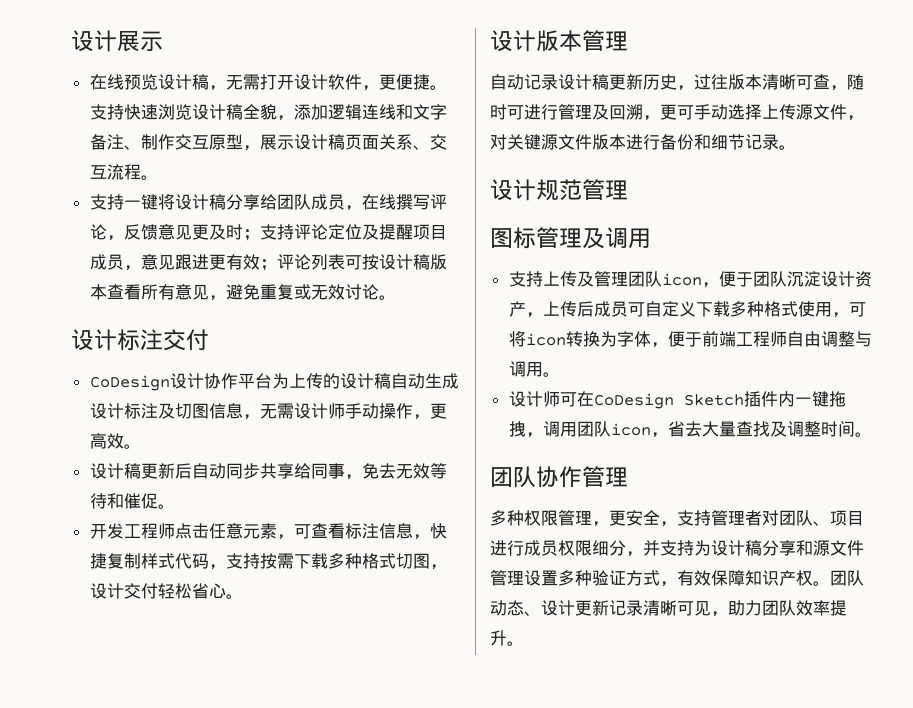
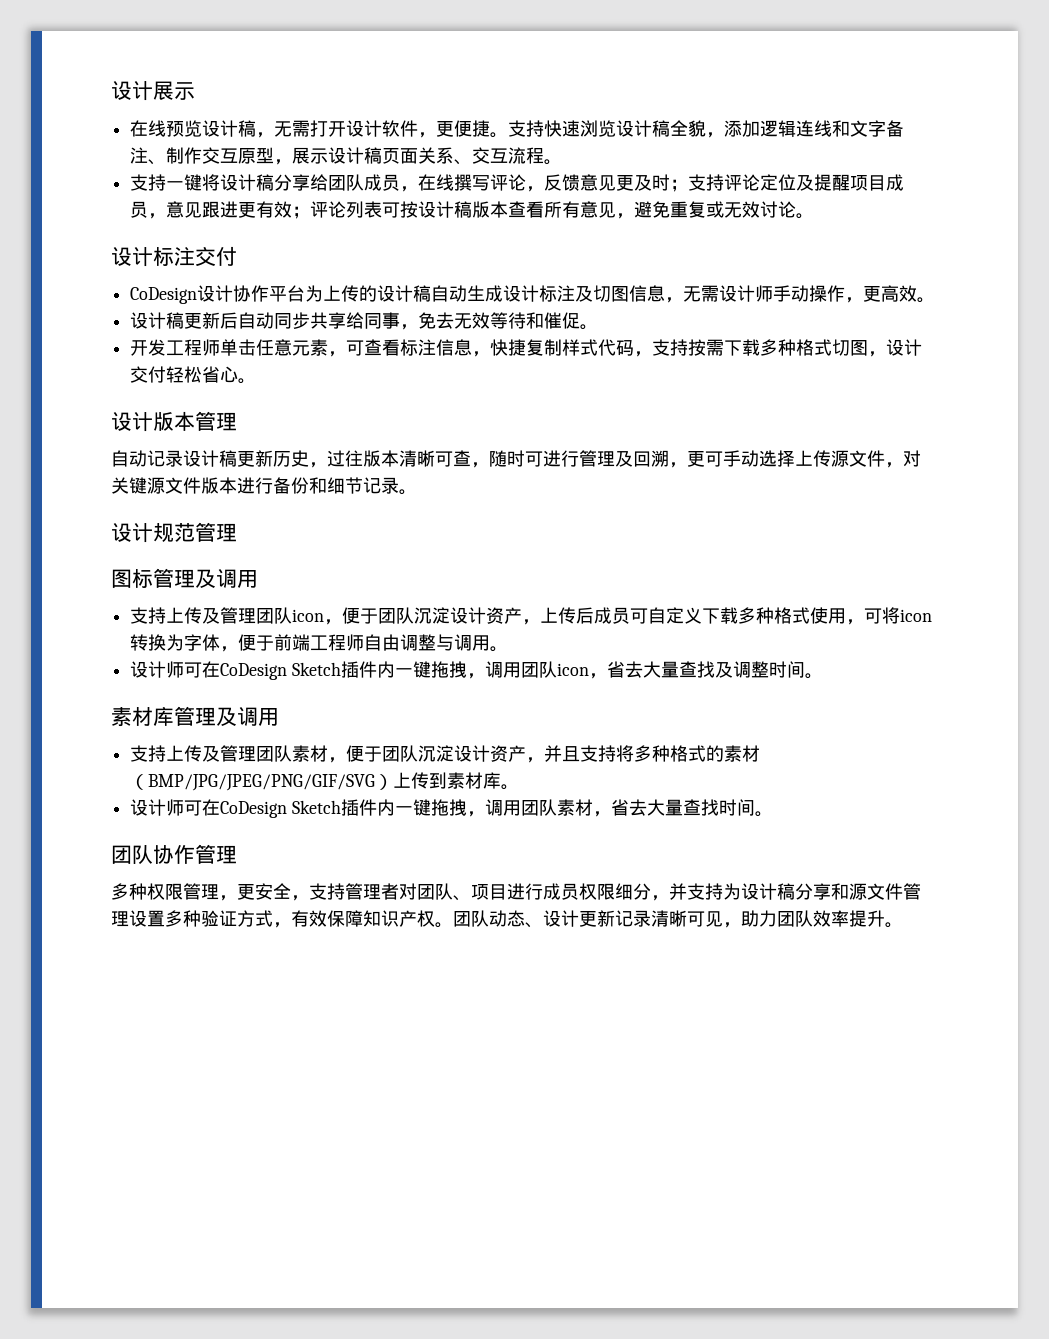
[174,523,192,539] 点 -> [220,339,239,356] 单
(872, 434) none -> [111,706,279,727] [130,745,761,763] [130,772,520,791] [130,799,773,818] // 素材库管理及调用 // 支持上传及管理团队素材，便于团队沉淀设计资产，并且支持将多种格式的素材（BMP/JPG/JPEG/PNG/GIF/SVG）上传到素材库。 // 设计师可在CoDesign Sketch插件内一键拖拽，调用团队素材，省去大量查找时间。

